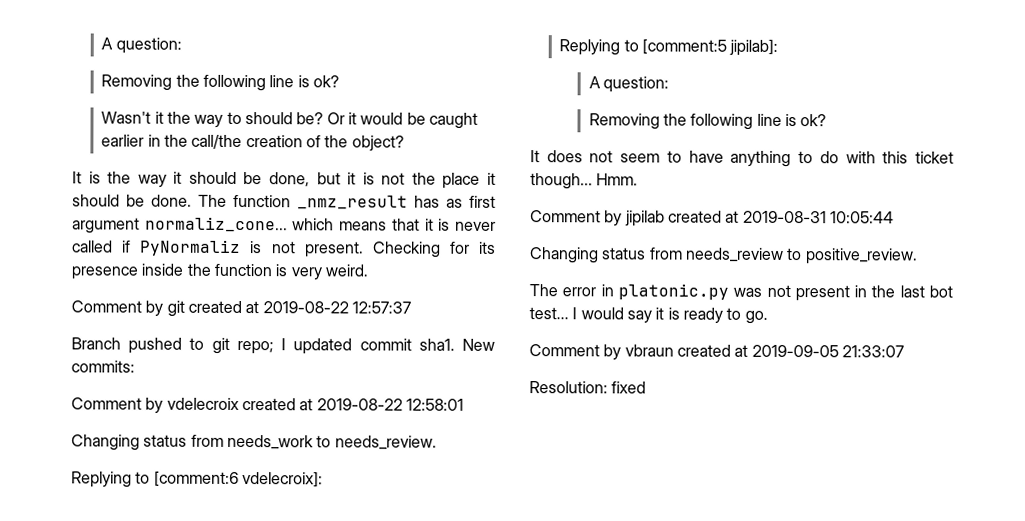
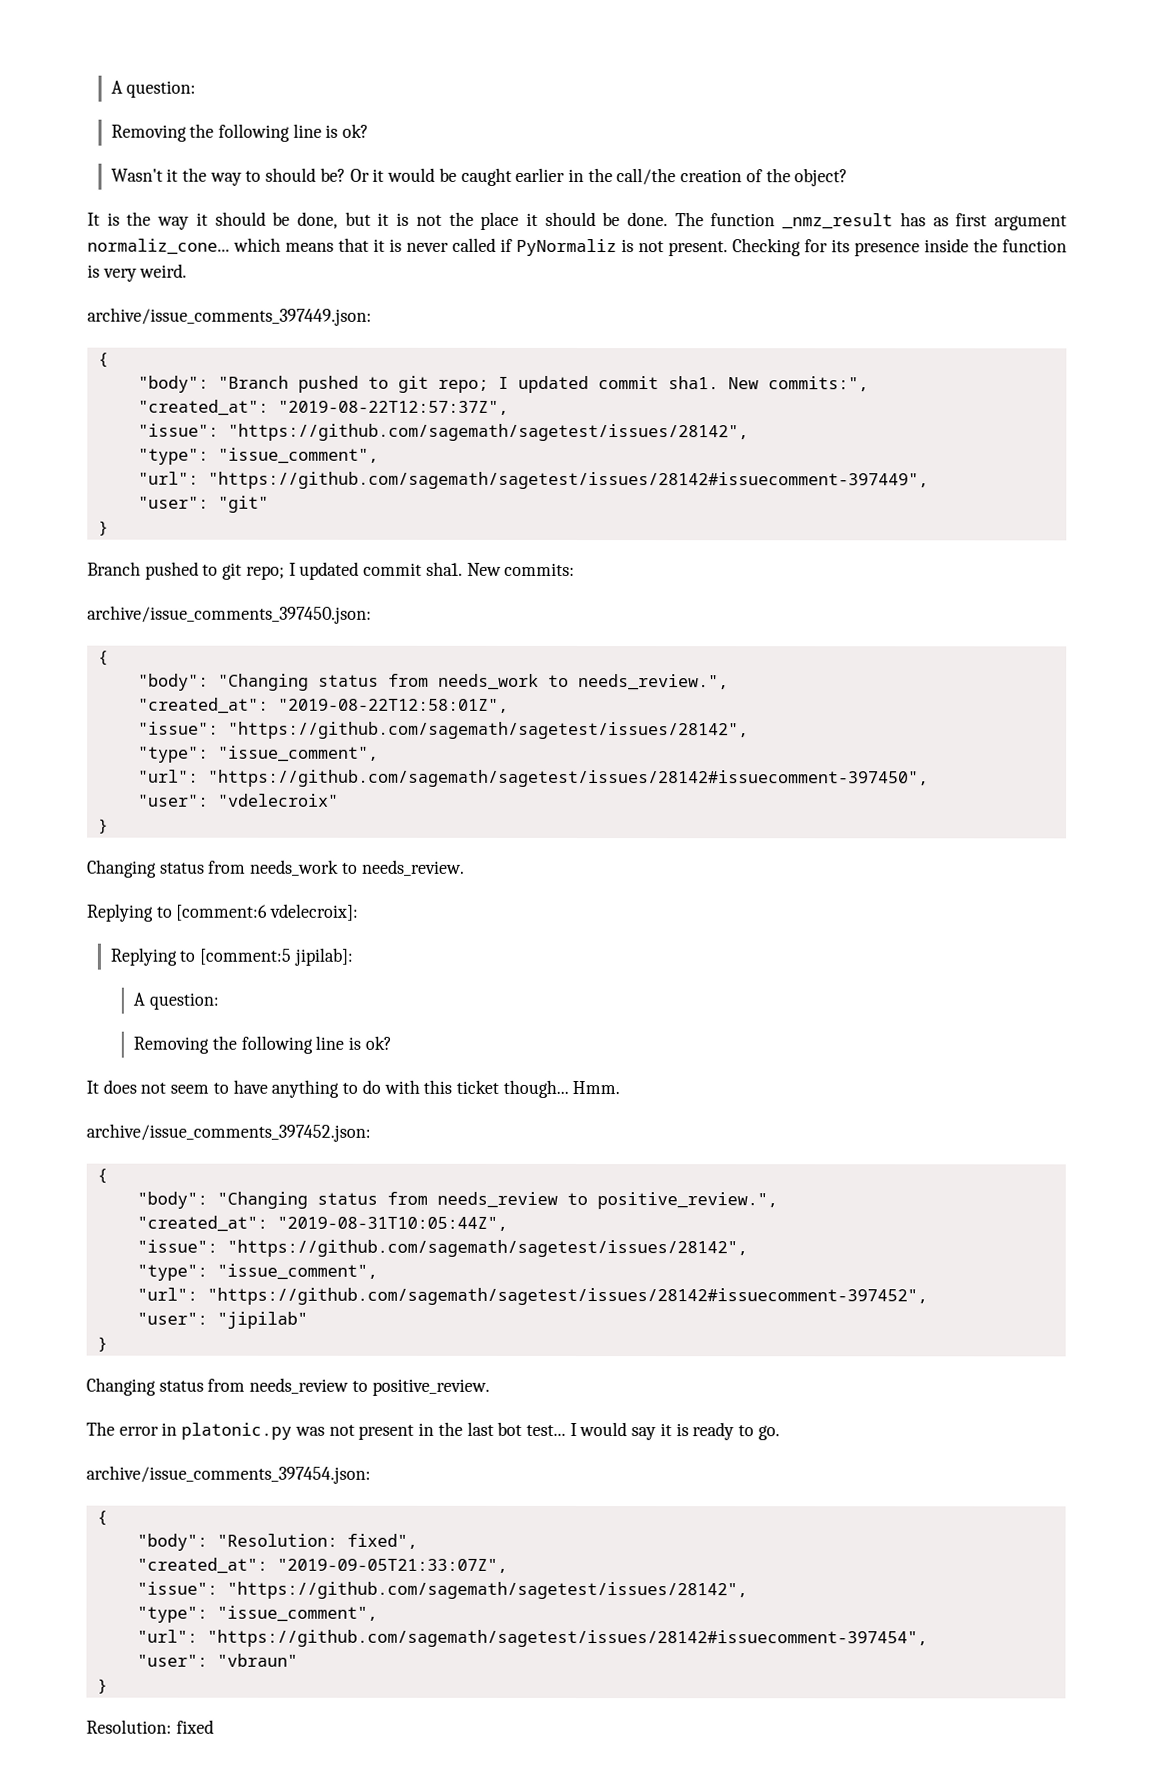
[71,300,411,317] Comment by git created at 2019-08-22 12:57:37 -> [87,307,372,326] [97,352,109,368] [137,375,869,394] [137,399,509,416] [137,423,749,442] [137,447,379,465] [137,471,929,490] [137,495,269,513] [97,520,109,536] archive/issue_comments_397449.json: // { // "body": "Branch pushed to git repo; I updated commit sha1. New commits:", // "created_at": "2019-08-22T12:57:37Z", // "issue": "https://github.com/sagemath/sagetest/issues/28142", // "type": "issue_comment", // "url": "https://github.com/sagemath/sagetest/issues/28142#issuecomment-397449", // "user": "git" // }
[71,397,464,414] Comment by vdelecroix created at 2019-08-22 12:58:01 -> [87,605,372,624] [97,650,109,666] [137,673,729,691] [137,697,509,714] [137,721,749,740] [137,745,379,763] [137,769,929,788] [137,793,339,807] [97,818,109,834] archive/issue_comments_397450.json: // { // "body": "Changing status from needs_work to needs_review.", // "created_at": "2019-08-22T12:58:01Z", // "issue": "https://github.com/sagemath/sagetest/issues/28142", // "type": "issue_comment", // "url": "https://github.com/sagemath/sagetest/issues/28142#issuecomment-397450", // "user": "vdelecroix" // }
[530,210,894,227] Comment by jipilab created at 2019-08-31 10:05:44 -> [86,1123,371,1142] [96,1168,108,1184] [136,1191,778,1210] [136,1215,508,1232] [136,1239,748,1258] [136,1263,378,1281] [136,1287,928,1306] [136,1311,308,1329] [96,1336,108,1352] archive/issue_comments_397452.json: // { // "body": "Changing status from needs_review to positive_review.", // "created_at": "2019-08-31T10:05:44Z", // "issue": "https://github.com/sagemath/sagetest/issues/28142", // "type": "issue_comment", // "url": "https://github.com/sagemath/sagetest/issues/28142#issuecomment-397452", // "user": "jipilab" // }
[529,344,904,361] Comment by vbraun created at 2019-09-05 21:33:07 -> [86,1465,371,1484] [96,1510,108,1526] [136,1533,418,1551] [136,1557,508,1574] [136,1581,748,1600] [136,1605,378,1623] [136,1629,928,1648] [136,1653,298,1667] [96,1678,108,1694] archive/issue_comments_397454.json: // { // "body": "Resolution: fixed", // "created_at": "2019-09-05T21:33:07Z", // "issue": "https://github.com/sagemath/sagetest/issues/28142", // "type": "issue_comment", // "url": "https://github.com/sagemath/sagetest/issues/28142#issuecomment-397454", // "user": "vbraun" // }

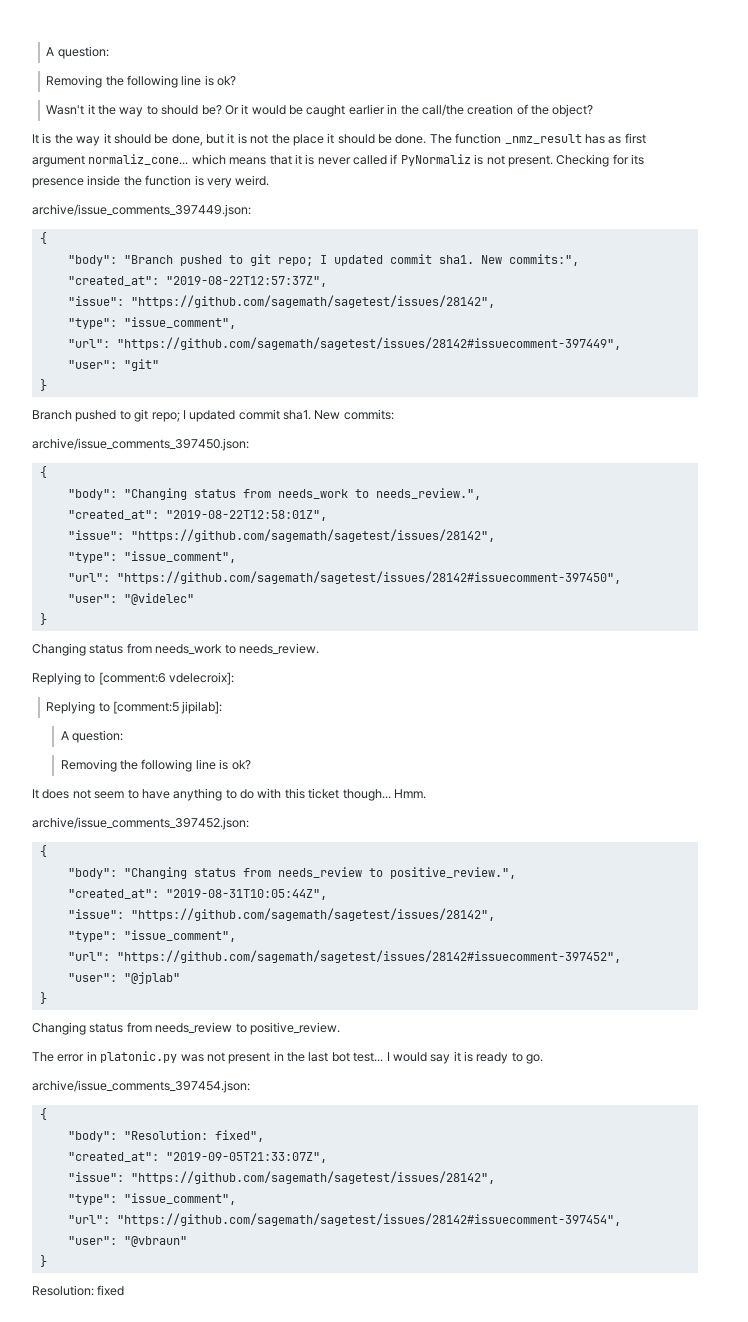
[217,793,339,807] "vdelecroix" -> [123,593,194,605] "@videlec"
[216,1311,308,1329] "jipilab" -> [123,972,180,984] "@jplab"
[216,1653,298,1667] "vbraun" -> [123,1236,187,1247] "@vbraun"

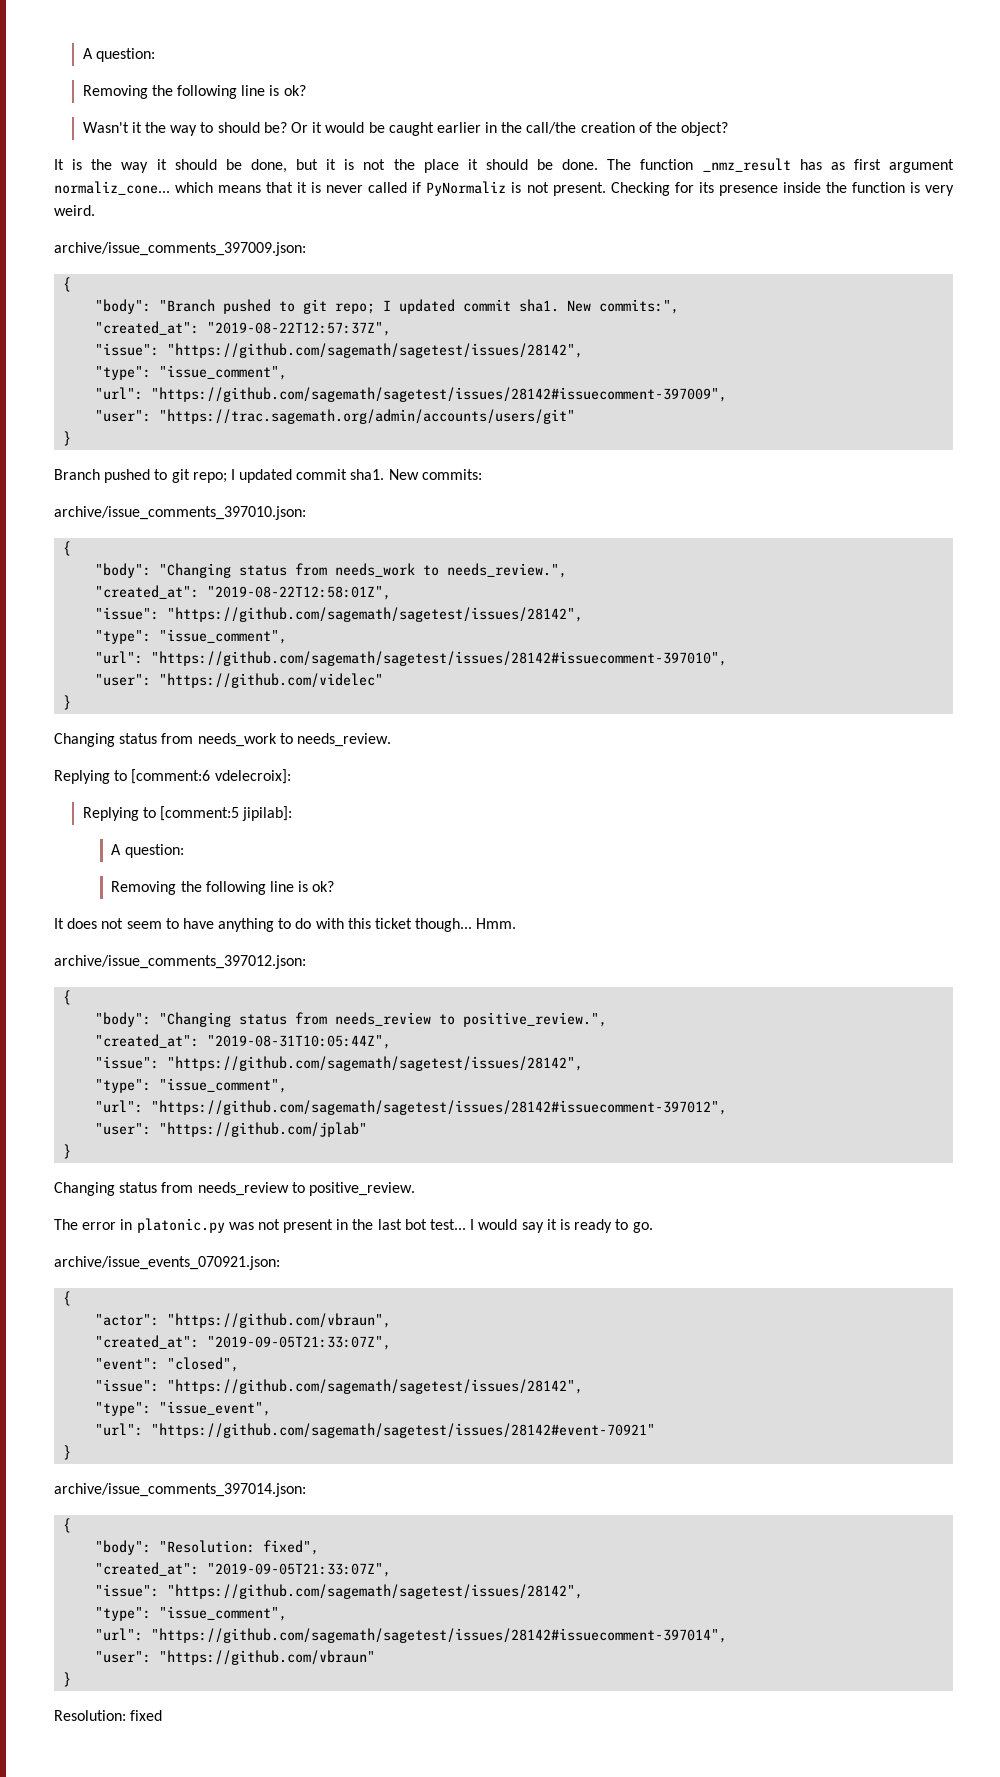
[32,204,251,217] archive/issue_comments_397449.json: -> [54,242,306,256] archive/issue_comments_397009.json:
[116,337,621,350] [67,359,159,371] "https://github.com/sagemath/sagetest/issues/28142#issuecomment-397449", // "user": "git" -> [151,387,728,402] [95,409,576,424] "https://github.com/sagemath/sagetest/issues/28142#issuecomment-397009", // "user": "https://trac.sagemath.org/admin/accounts/users/git"
[32,438,249,451] archive/issue_comments_397450.json: -> [54,506,306,520] archive/issue_comments_397010.json:
[116,571,621,584] [67,593,194,605] "https://github.com/sagemath/sagetest/issues/28142#issuecomment-397450", // "user": "@videlec" -> [151,651,728,666] [95,673,384,688] "https://github.com/sagemath/sagetest/issues/28142#issuecomment-397010", // "user": "https://github.com/videlec"
[32,817,249,830] archive/issue_comments_397452.json: -> [54,955,306,969] archive/issue_comments_397012.json:
[116,950,621,963] [67,972,180,984] "https://github.com/sagemath/sagetest/issues/28142#issuecomment-397452", // "user": "@jplab" -> [151,1100,728,1115] [95,1122,368,1137] "https://github.com/sagemath/sagetest/issues/28142#issuecomment-397012", // "user": "https://github.com/jplab"
[32,1080,250,1093] archive/issue_comments_397454.json: -> [54,1256,280,1270] [63,1291,72,1306] [95,1313,392,1328] [95,1335,392,1350] [95,1357,240,1372] [95,1379,584,1394] [95,1401,272,1416] [95,1423,656,1438] [63,1445,72,1460] [54,1483,306,1497] archive/issue_events_070921.json: // { // "actor": "https://github.com/vbraun", // "created_at": "2019-09-05T21:33:07Z", // "event": "closed", // "issue": "https://github.com/sagemath/sagetest/issues/28142", // "type": "issue_event", // "url": "https://github.com/sagemath/sagetest/issues/28142#event-70921" // } // archive/issue_comments_397014.json:
[116,1213,621,1226] [67,1236,187,1247] "https://github.com/sagemath/sagetest/issues/28142#issuecomment-397454", // "user": "@vbraun" -> [151,1628,728,1643] [95,1650,376,1665] "https://github.com/sagemath/sagetest/issues/28142#issuecomment-397014", // "user": "https://github.com/vbraun"

